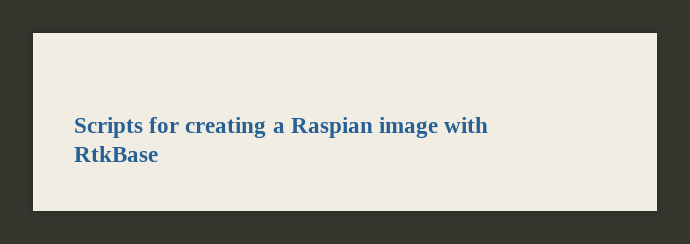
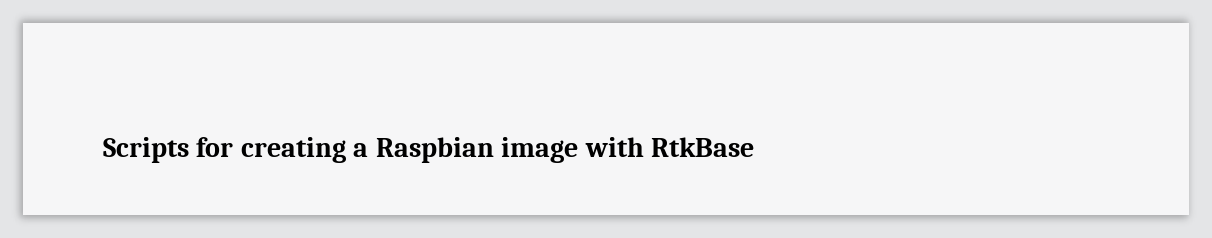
[290,117,373,138] Raspian -> [375,137,494,163] Raspbian

